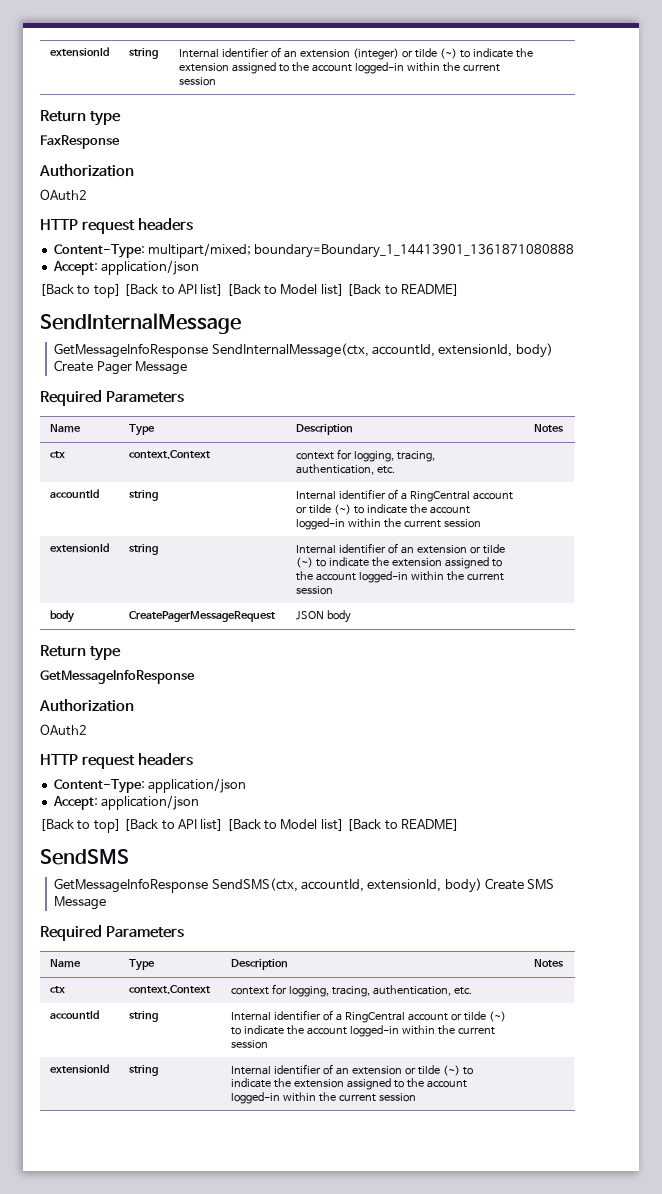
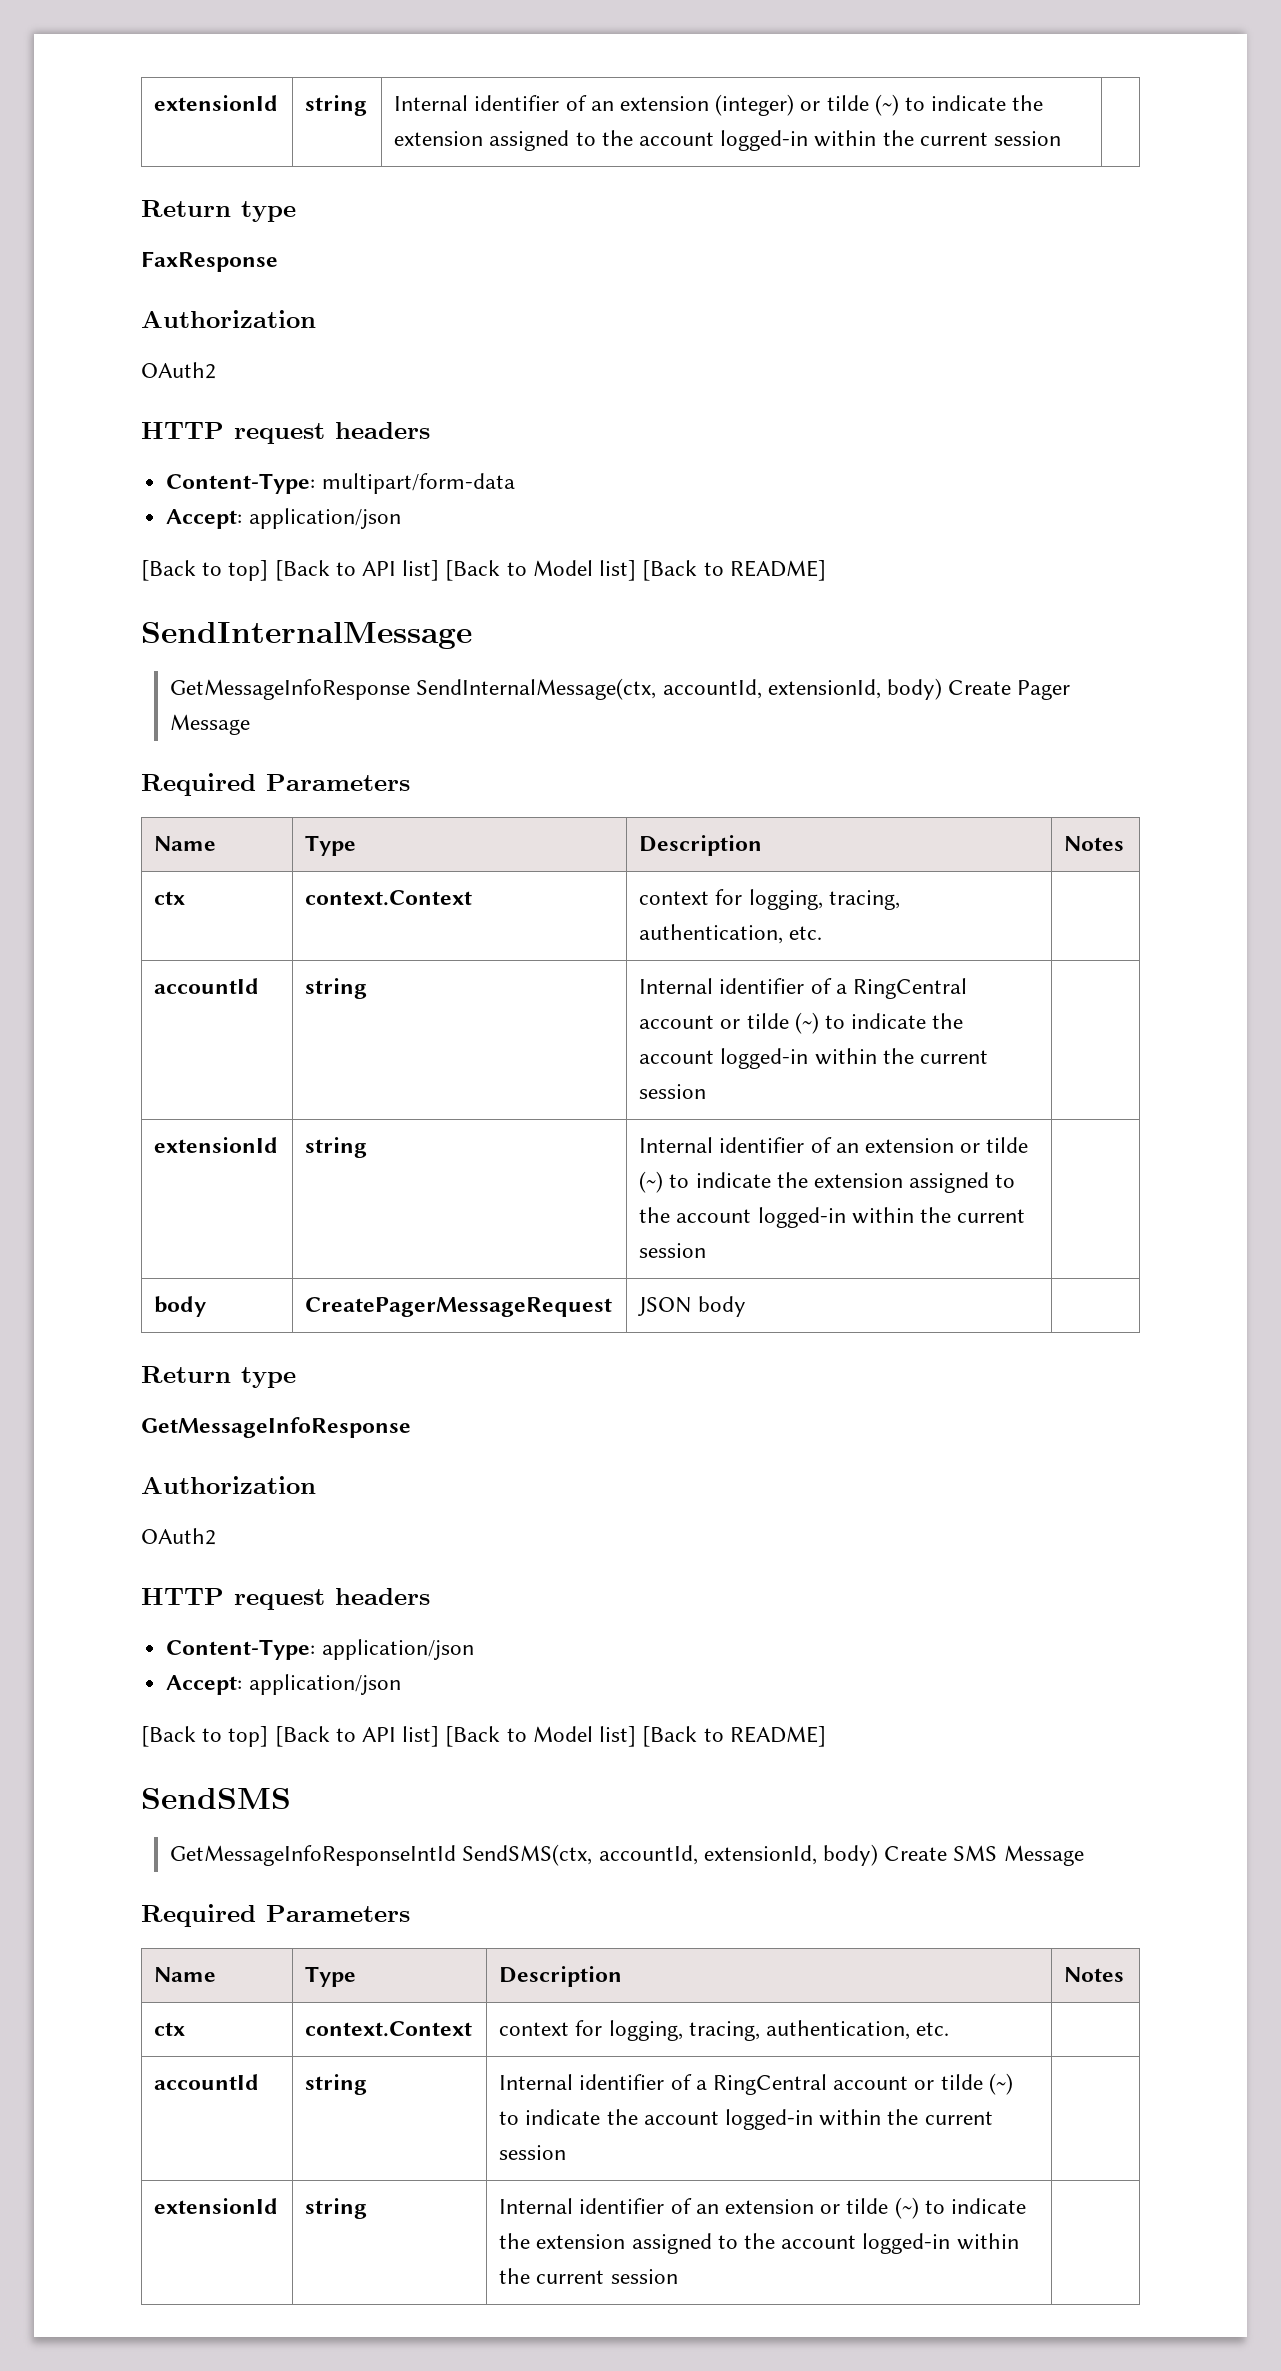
[148,243,575,258] multipart/mixed; boundary=Boundary_1_14413901_1361871080888 -> [321,473,515,494] multipart/form-data
[54,878,209,893] GetMessageInfoResponse -> [170,1845,457,1866] GetMessageInfoResponseIntId

